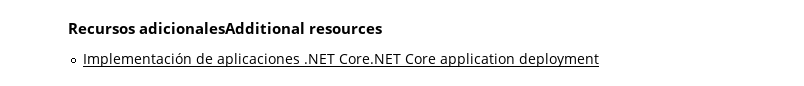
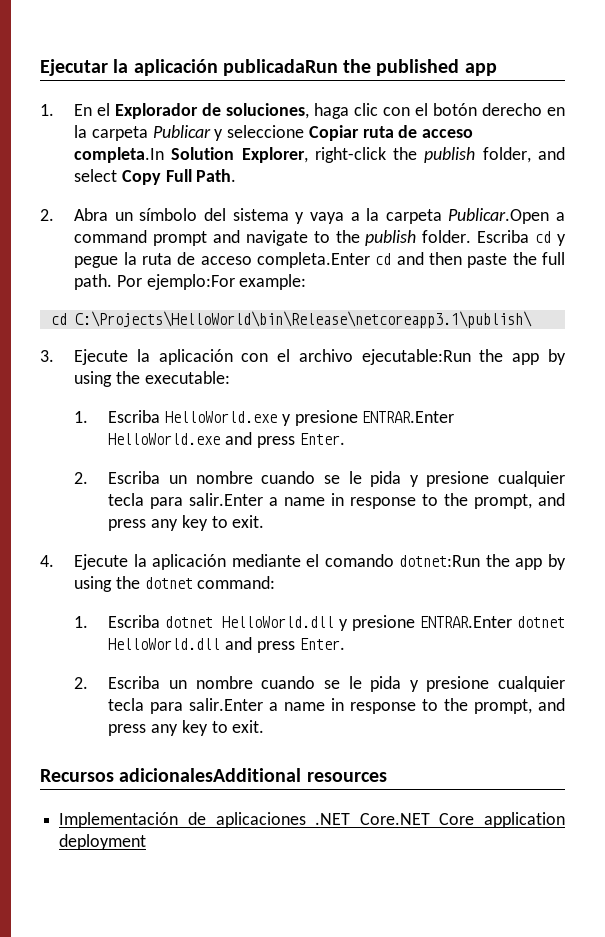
(68, 28) none -> [40,59,497,76] [40,103,566,119] [74,125,473,141] [74,147,565,163] [74,169,237,185] [40,208,565,224] [74,230,566,246] [74,252,566,268] [74,274,307,290] [50,311,532,328] [40,349,566,365] [74,371,230,387] [74,410,455,426] [108,432,345,448] [74,471,565,487] [108,493,565,509] [108,515,265,531] [40,554,566,570] [74,576,276,592] [74,615,566,631] [108,637,345,653] [74,676,565,692] [108,698,565,714] [108,720,265,736] Ejecutar la aplicación publicadaRun the published app // 1. En el Explorador de soluciones, haga clic con el botón derecho en la carpeta Publicar y seleccione Copiar ruta de acceso completa.In Solution Explorer, right-click the publish folder, and select Copy Full Path. // 2. Abra un símbolo del sistema y vaya a la carpeta Publicar.Open a command prompt and navigate to the publish folder. Escriba cd y pegue la ruta de acceso completa.Enter cd and then paste the full path. Por ejemplo:For example: // cd C:\Projects\HelloWorld\bin\Release\netcoreapp3.1\publish\ // 3. Ejecute la aplicación con el archivo ejecutable:Run the app by using the executable: // 1. Escriba HelloWorld.exe y presione ENTRAR.Enter HelloWorld.exe and press Enter. // 2. Escriba un nombre cuando se le pida y presione cualquier tecla para salir.Enter a name in response to the prompt, and press any key to exit. // 4. Ejecute la aplicación mediante el comando dotnet:Run the app by using the dotnet command: // 1. Escriba dotnet HelloWorld.dll y presione ENTRAR.Enter dotnet HelloWorld.dll and press Enter. // 2. Escriba un nombre cuando se le pida y presione cualquier tecla para salir.Enter a name in response to the prompt, and press any key to exit. //

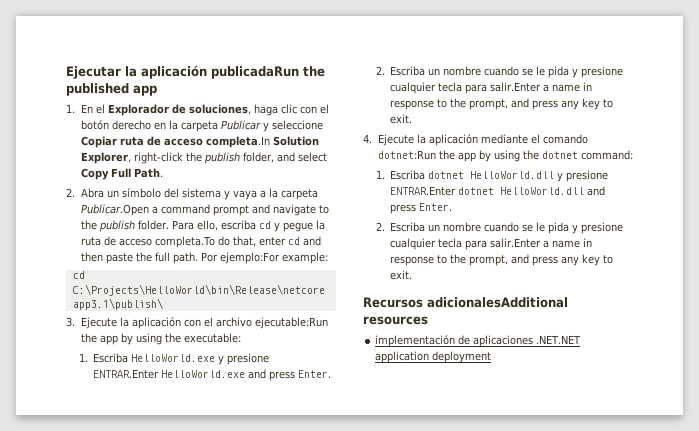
[477,230,530,243] Escriba -> [171,220,256,231] Para ello, escriba
[256,252,370,268] completa.Enter -> [154,236,287,248] completa.To do that, enter
[59,812,179,828] Implementación -> [375,335,456,347] implementación
[315,813,475,825] .NET Core.NET Core -> [536,335,582,344] .NET.NET

